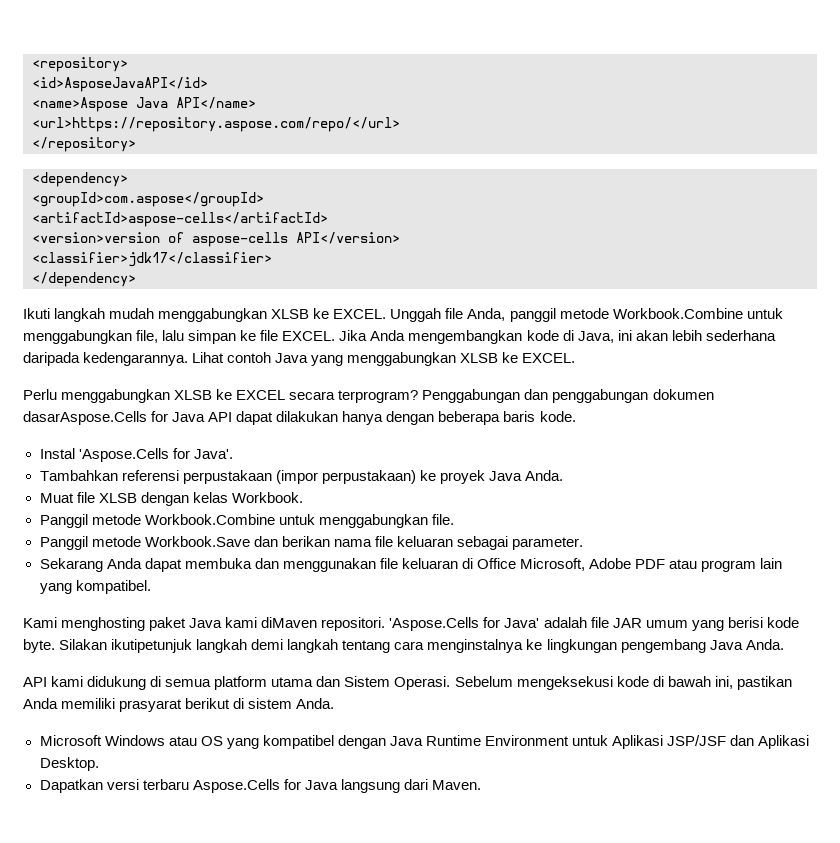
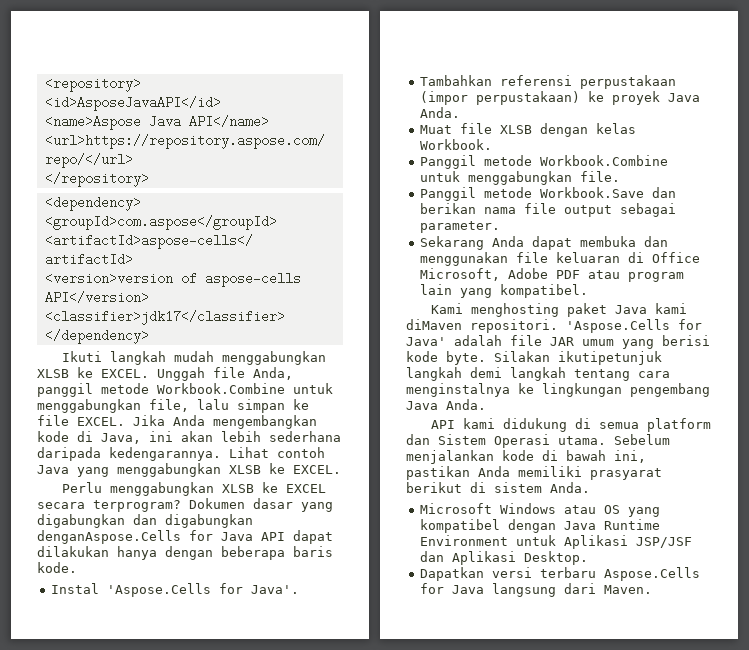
[422,389,714,403] [23,411,147,425] Penggabungan dan penggabungan dokumen dasarAspose.Cells -> [189,498,333,512] [37,514,253,528] [37,530,181,544] Dokumen dasar yang digabungkan dan digabungkan denganAspose.Cells
[396,536,453,547] keluaran -> [564,205,613,217] output
[271,677,314,687] utama -> (711, 425) none
[394,676,613,690] Operasi. Sebelum mengeksekusi -> [494,434,670,448] [406,450,494,464] Operasi utama. Sebelum menjalankan

